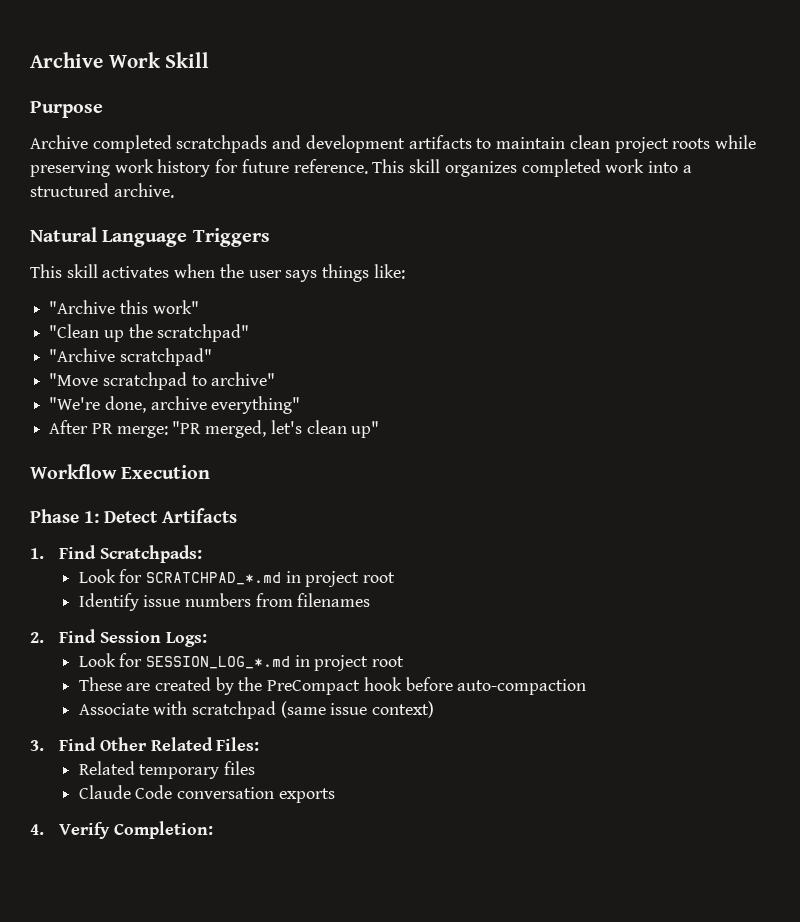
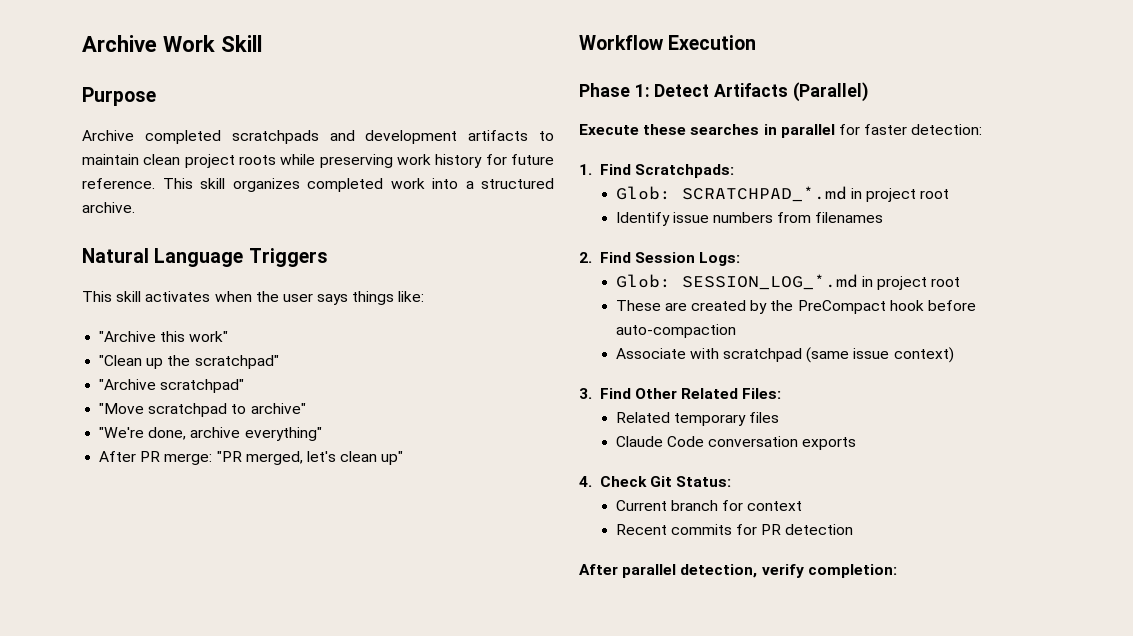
(237, 515) none -> [792,82,868,102] [579,124,983,138] (Parallel) // Execute these searches in parallel for faster detection:
[78,569,143,583] Look for -> [615,186,671,200] Glob:
[78,653,143,667] Look for -> [615,274,671,288] Glob:
[59,821,213,839] Verify Completion: -> [599,476,732,487] [615,500,803,511] [615,524,854,535] [579,564,897,578] Check Git Status: // Current branch for context // Recent commits for PR detection // After parallel detection, verify completion:

